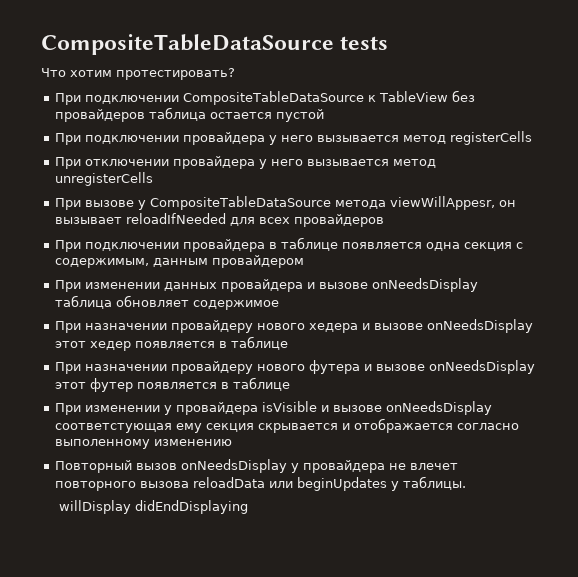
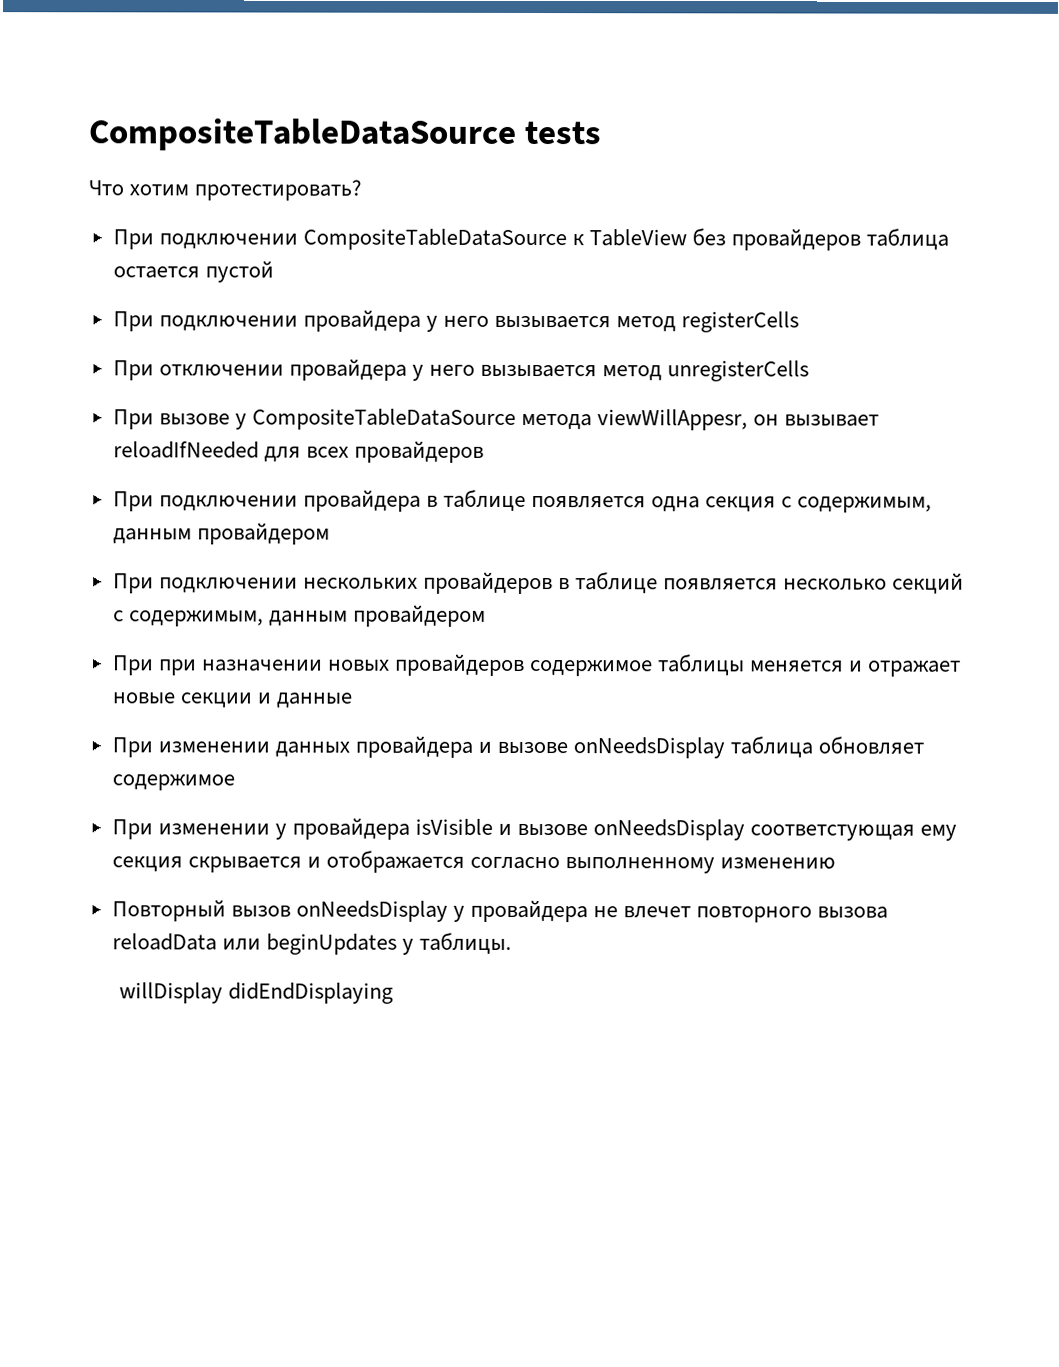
(305, 261) none -> [112,571,965,595] [112,604,486,627] [112,653,962,677] [111,692,352,708] // При подключении нескольких провайдеров в таблице появляется несколько секций с содержимым, данным провайдером // При при назначении новых провайдеров содержимое таблицы меняется и отражает новые секции и данные
[55,319,534,333] [55,336,289,351] [55,360,536,374] [55,377,291,392] // При назначении провайдеру нового хедера и вызове onNeedsDisplay этот хедер появляется в таблице // При назначении провайдеру нового футера и вызове onNeedsDisplay этот футер появляется в таблице -> (235, 782) none
[55,439,151,449] выполенному -> [565,857,716,874] выполненному

